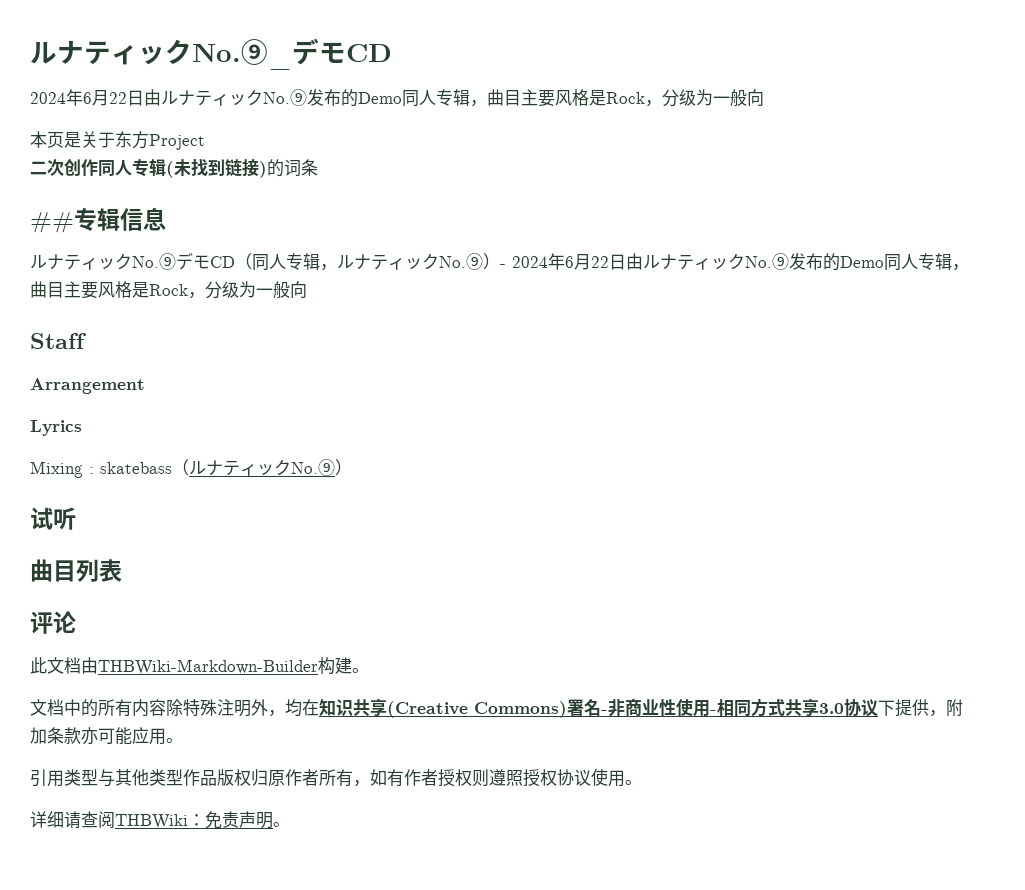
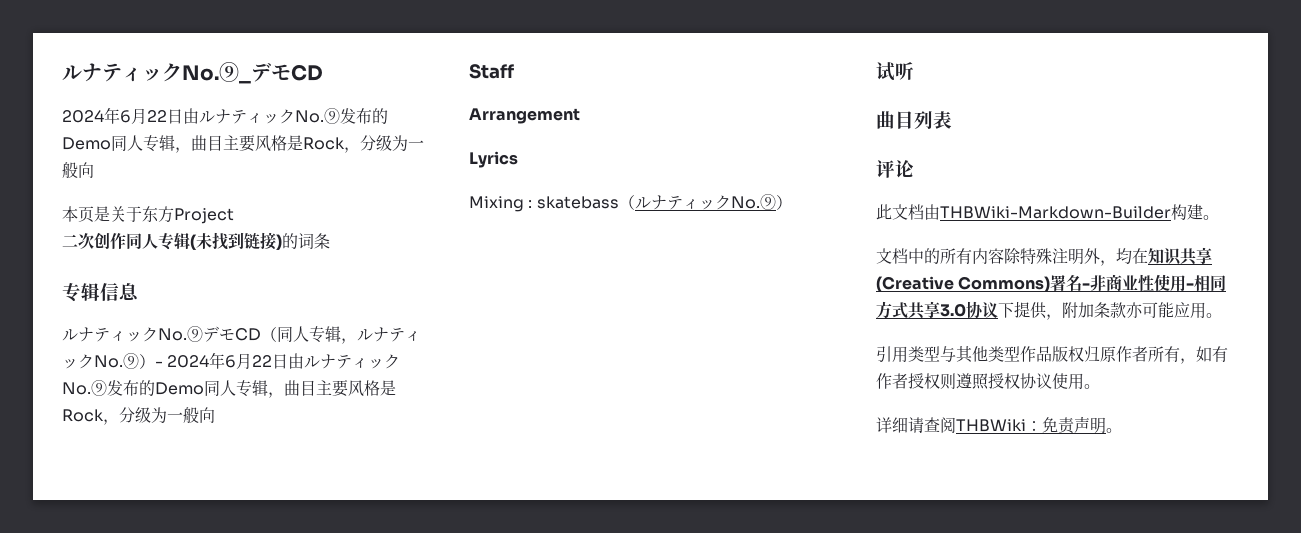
[30,212,74,233] ## -> (330, 241) none

